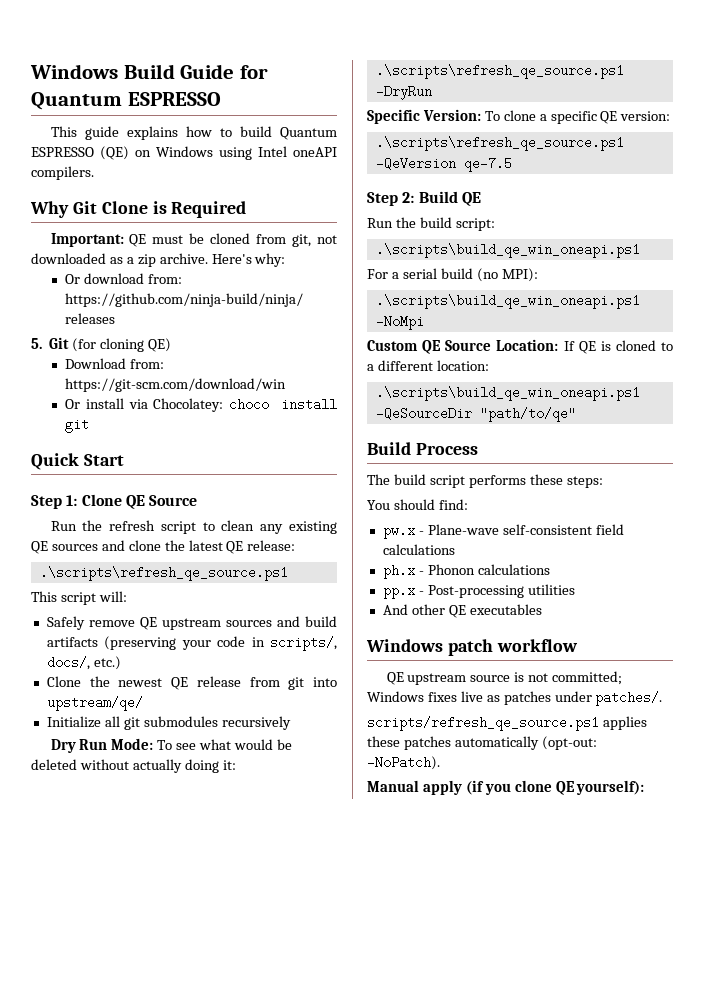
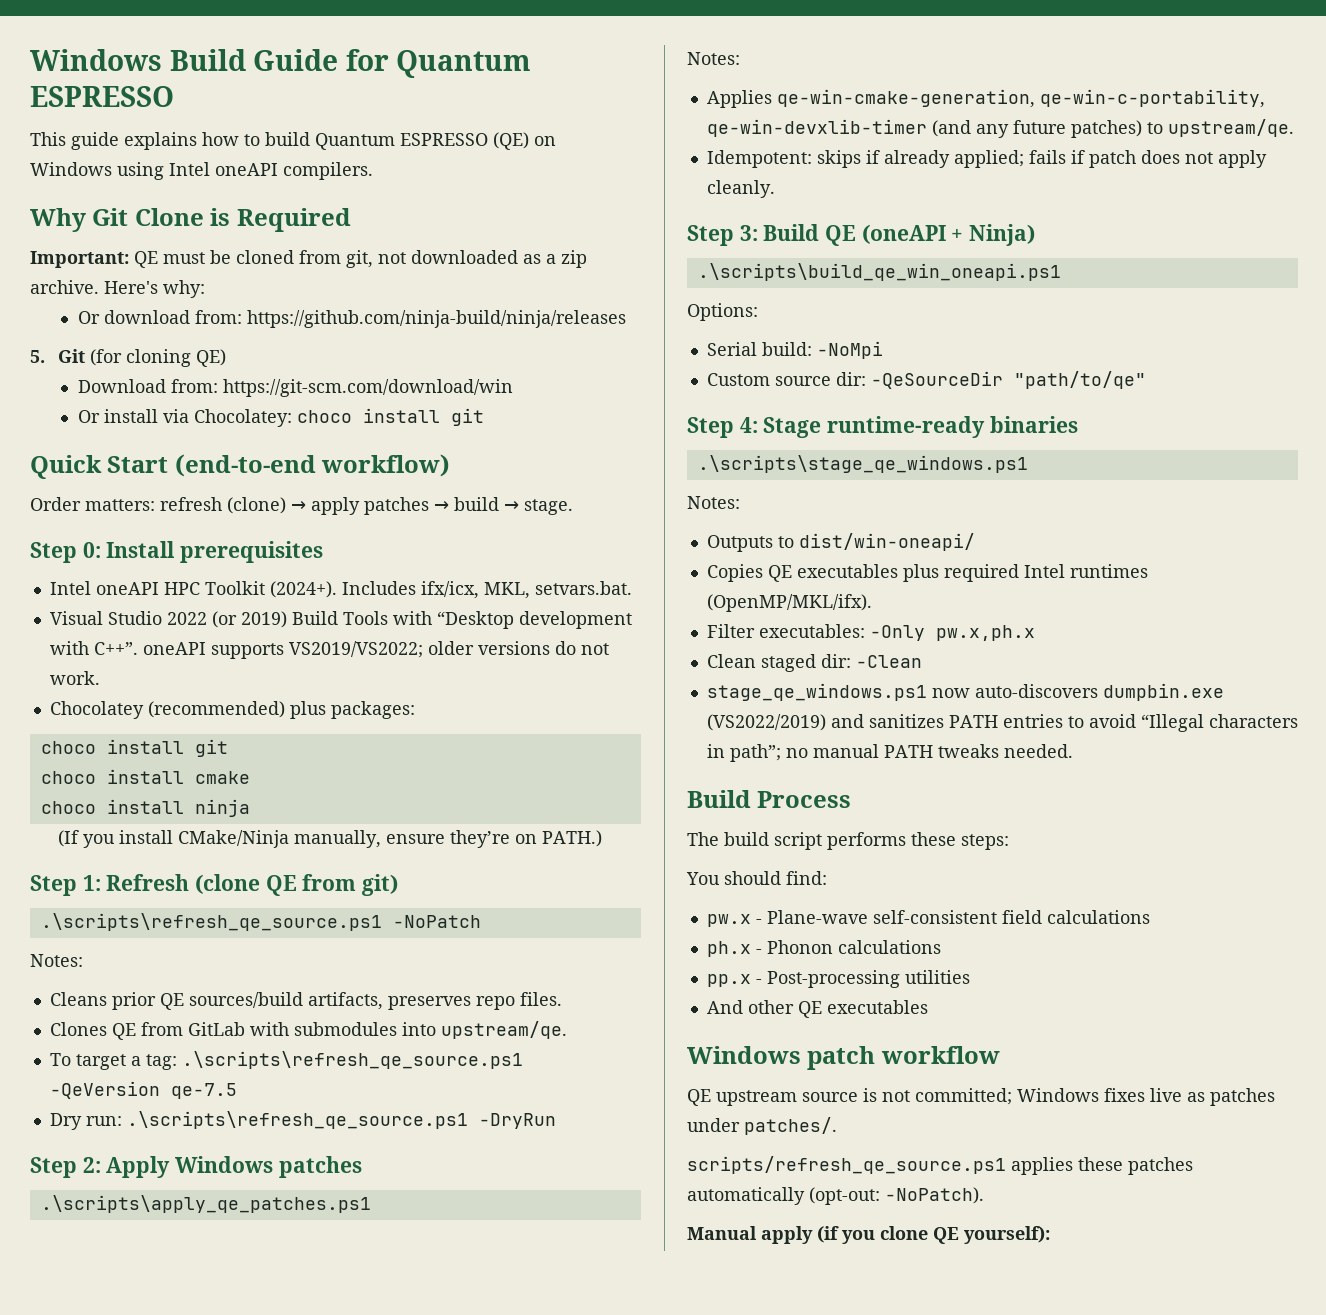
[31,494,198,509] [50,520,338,534] [31,540,296,554] [39,566,288,581] [31,591,127,605] [46,616,337,630] [46,636,337,651] [46,656,121,670] [46,676,338,690] [46,696,143,711] [46,716,291,730] [50,738,292,753] [31,759,236,773] [375,64,624,79] [375,85,432,100] [367,109,671,124] [375,136,624,151] [375,157,512,172] [367,191,481,206] [367,217,495,231] [375,243,640,258] [367,268,538,282] [375,294,640,309] [375,315,424,330] [367,339,673,354] [367,360,489,371] [375,386,640,401] [375,407,576,422] // Step 1: Clone QE Source // Run the refresh script to clean any existing QE sources and clone the latest QE release: // .\scripts\refresh_qe_source.ps1 // This script will: // Safely remove QE upstream sources and build artifacts (preserving your code in scripts/, docs/, etc.) // Clone the newest QE release from git into upstream/qe/ // Initialize all git submodules recursively // Dry Run Mode: To see what would be deleted without actually doing it: // .\scripts\refresh_qe_source.ps1 -DryRun // Specific Version: To clone a specific QE version: // .\scripts\refresh_qe_source.ps1 -QeVersion qe-7.5 // Step 2: Build QE // Run the build script: // .\scripts\build_qe_win_oneapi.ps1 // For a serial build (no MPI): // .\scripts\build_qe_win_oneapi.ps1 -NoMpi // Custom QE Source Location: If QE is cloned to a different location: // .\scripts\build_qe_win_oneapi.ps1 -QeSourceDir "path/to/qe" -> [174,454,451,477] [30,497,573,515] [30,541,324,563] [49,581,632,599] [49,611,632,629] [49,641,609,659] [49,671,100,685] [49,701,415,719] [40,739,228,757] [40,769,250,784] [40,799,250,817] [57,830,602,848] [30,874,399,896] [40,913,481,931] [30,954,83,967] [49,992,562,1010] [49,1021,567,1040] [49,1051,523,1070] [49,1081,237,1099] [49,1111,556,1130] [30,1156,362,1178] [40,1195,371,1213] [687,52,740,65] [706,89,1265,108] [706,119,1294,138] [706,150,1267,168] [706,180,775,198] [687,224,1036,246] [697,263,1061,281] [687,303,758,321] [706,341,883,359] [706,371,1146,389] [687,416,1078,438] [697,455,1028,473] [687,496,740,509] [706,533,975,552] [706,564,1148,582] [706,594,872,612] [706,624,1035,641] [706,654,922,672] [706,683,1224,701] [706,714,1298,732] [706,744,1073,762] (end-to-end workflow) // Order matters: refresh (clone) → apply patches → build → stage. // Step 0: Install prerequisites // Intel oneAPI HPC Toolkit (2024+). Includes ifx/icx, MKL, setvars.bat. // Visual Studio 2022 (or 2019) Build Tools with “Desktop development with C++”. oneAPI supports VS2019/VS2022; older versions do not work. // Chocolatey (recommended) plus packages: // choco install git // choco install cmake // choco install ninja // (If you install CMake/Ninja manually, ensure they’re on PATH.) // Step 1: Refresh (clone QE from git) // .\scripts\refresh_qe_source.ps1 -NoPatch // Notes: // Cleans prior QE sources/build artifacts, preserves repo files. // Clones QE from GitLab with submodules into upstream/qe. // To target a tag: .\scripts\refresh_qe_source.ps1 -QeVersion qe-7.5 // Dry run: .\scripts\refresh_qe_source.ps1 -DryRun // Step 2: Apply Windows patches // .\scripts\apply_qe_patches.ps1 // Notes: // Applies qe-win-cmake-generation, qe-win-c-portability, qe-win-devxlib-timer (and any future patches) to upstream/qe. // Idempotent: skips if already applied; fails if patch does not apply cleanly. // Step 3: Build QE (oneAPI + Ninja) // .\scripts\build_qe_win_oneapi.ps1 // Options: // Serial build: -NoMpi // Custom source dir: -QeSourceDir "path/to/qe" // Step 4: Stage runtime-ready binaries // .\scripts\stage_qe_windows.ps1 // Notes: // Outputs to dist/win-oneapi/ // Copies QE executables plus required Intel runtimes (OpenMP/MKL/ifx). // Filter executables: -Only pw.x,ph.x // Clean staged dir: -Clean // stage_qe_windows.ps1 now auto-discovers dumpbin.exe (VS2022/2019) and sanitizes PATH entries to avoid “Illegal characters in path”; no manual PATH tweaks needed.

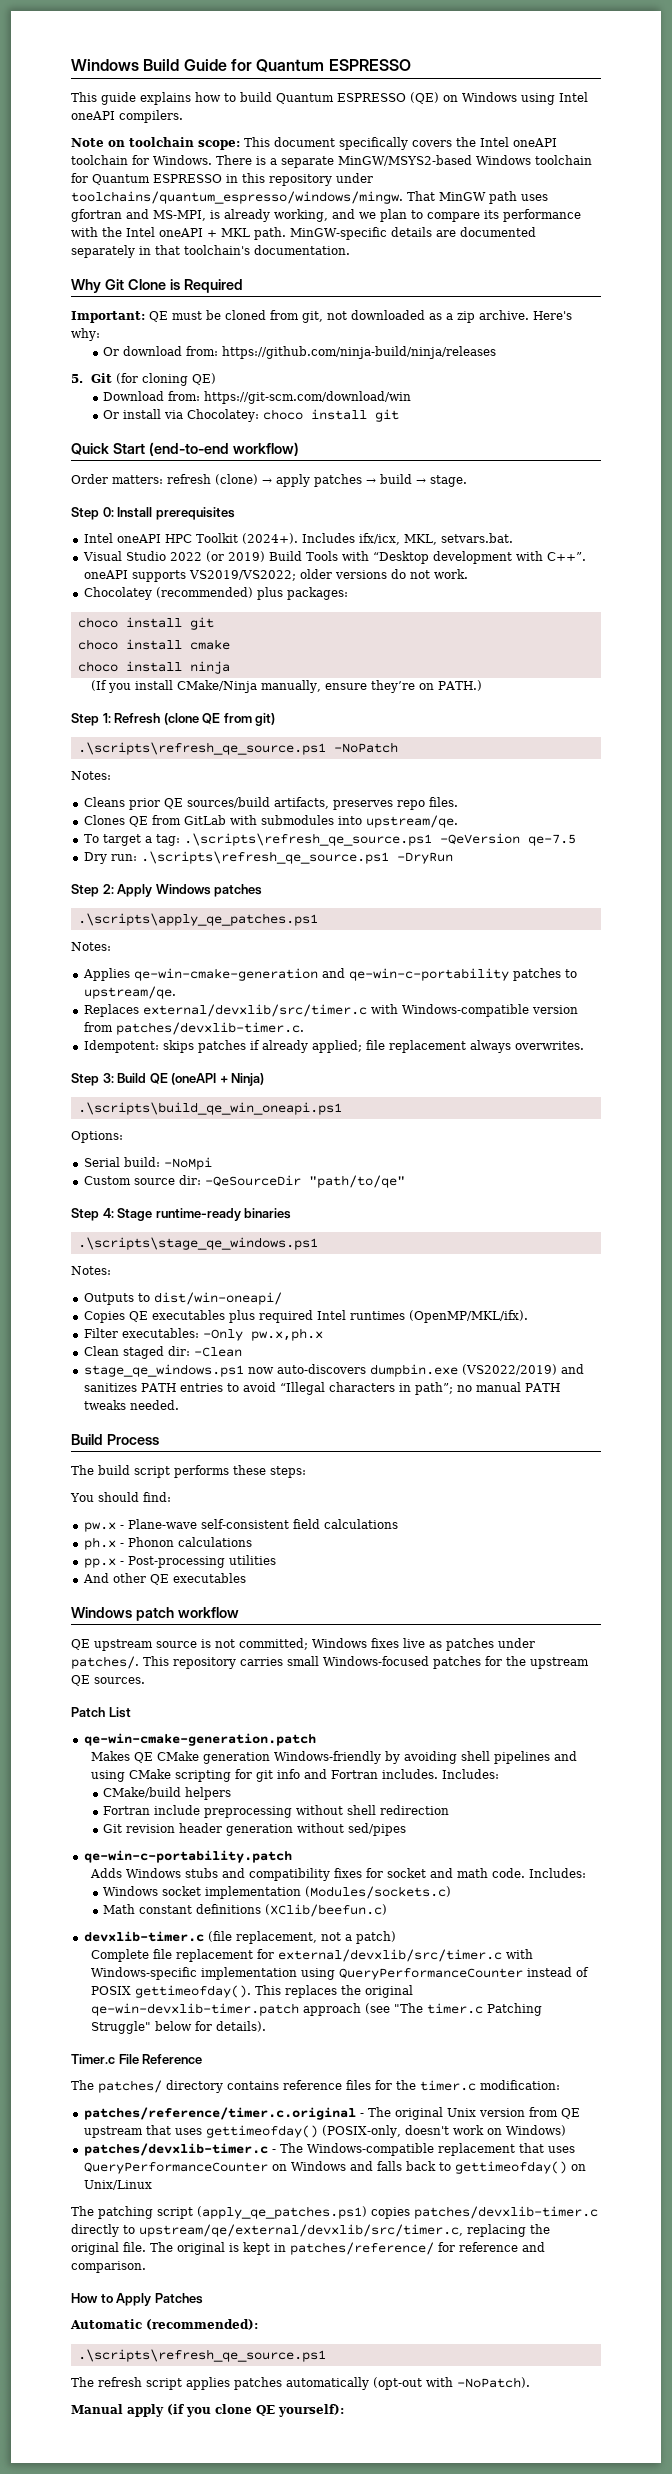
(373, 171) none -> [71,137,557,150] [71,155,592,168] [71,173,373,186] [71,191,548,204] [71,209,581,222] [71,227,536,240] [71,245,350,258] // Note on toolchain scope: This document specifically covers the Intel oneAPI toolchain for Windows. There is a separate MinGW/MSYS2-based Windows toolchain for Quantum ESPRESSO in this repository under toolchains/quantum_espresso/windows/mingw. That MinGW path uses gfortran and MS-MPI, is already working, and we plan to compare its performance with the Intel oneAPI + MKL path. MinGW-specific details are documented separately in that toolchain's documentation.
[776,89,1265,108] [706,119,1294,138] qe-win-cmake-generation, qe-win-c-portability, qe-win-devxlib-timer (and any future patches) to upstream/qe. -> [133,968,577,981] [83,986,176,999] [83,1004,578,1017] [83,1022,304,1035] qe-win-cmake-generation and qe-win-c-portability patches to upstream/qe. // Replaces external/devxlib/src/timer.c with Windows-compatible version from patches/devxlib-timer.c.
(861, 159) none -> [197,1040,246,1053] patches
[1028,150,1267,168] [706,180,775,198] fails if patch does not apply cleanly. -> [365,1040,584,1053] file replacement always overwrites.
[687,1156,1193,1175] [687,1187,880,1205] // scripts/refresh_qe_source.ps1 applies these patches automatically (opt-out: -> [143,1656,589,1669] [71,1675,145,1686] [71,1707,131,1718] [83,1733,316,1746] [90,1751,577,1764] [90,1769,499,1782] [103,1787,232,1800] [103,1805,450,1818] [103,1823,407,1836] [83,1850,292,1863] [89,1868,586,1881] [103,1886,452,1899] [103,1904,388,1917] [83,1931,396,1944] [90,1949,533,1962] [90,1967,589,1980] [90,1985,413,1998] [90,2003,542,2016] [90,2021,266,2034] [71,2054,203,2064] [71,2080,560,2093] [83,2107,580,2120] [83,2125,566,2138] [83,2143,575,2156] [83,2161,586,2174] [83,2180,152,2190] [71,2206,598,2219] [71,2224,550,2237] [71,2242,545,2255] [71,2261,146,2273] [71,2293,203,2306] [70,2319,258,2330] [77,2349,326,2362] [71,2377,453,2390] This repository carries small Windows-focused patches for the upstream QE sources. // Patch List // qe-win-cmake-generation.patch // Makes QE CMake generation Windows-friendly by avoiding shell pipelines and using CMake scripting for git info and Fortran includes. Includes: // CMake/build helpers // Fortran include preprocessing without shell redirection // Git revision header generation without sed/pipes // qe-win-c-portability.patch // Adds Windows stubs and compatibility fixes for socket and math code. Includes: // Windows socket implementation (Modules/sockets.c) // Math constant definitions (XClib/beefun.c) // devxlib-timer.c (file replacement, not a patch) // Complete file replacement for external/devxlib/src/timer.c with Windows-specific implementation using QueryPerformanceCounter instead of POSIX gettimeofday(). This replaces the original qe-win-devxlib-timer.patch approach (see "The timer.c Patching Struggle" below for details). // Timer.c File Reference // The patches/ directory contains reference files for the timer.c modification: // patches/reference/timer.c.original - The original Unix version from QE upstream that uses gettimeofday() (POSIX-only, doesn't work on Windows) // patches/devxlib-timer.c - The Windows-compatible replacement that uses QueryPerformanceCounter on Windows and falls back to gettimeofday() on Unix/Linux // The patching script (apply_qe_patches.ps1) copies patches/devxlib-timer.c directly to upstream/qe/external/devxlib/src/timer.c, replacing the original file. The original is kept in patches/reference/ for reference and comparison. // How to Apply Patches // Automatic (recommended): // .\scripts\refresh_qe_source.ps1 // The refresh script applies patches automatically (opt-out with

